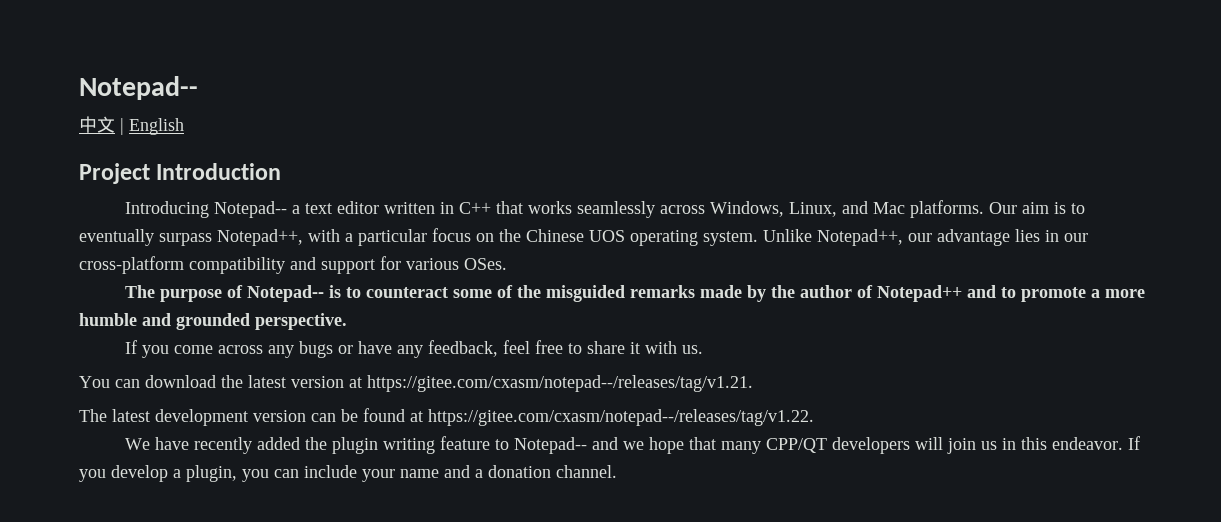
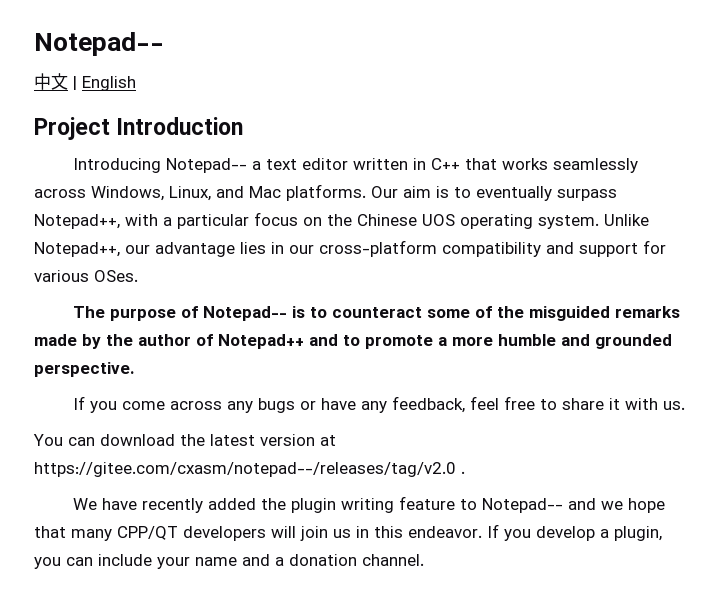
[367,375,753,392] [79,408,814,426] https://gitee.com/cxasm/notepad--/releases/tag/v1.21. // The latest development version can be found at https://gitee.com/cxasm/notepad--/releases/tag/v1.22. -> [34,462,465,477] https://gitee.com/cxasm/notepad--/releases/tag/v2.0 .

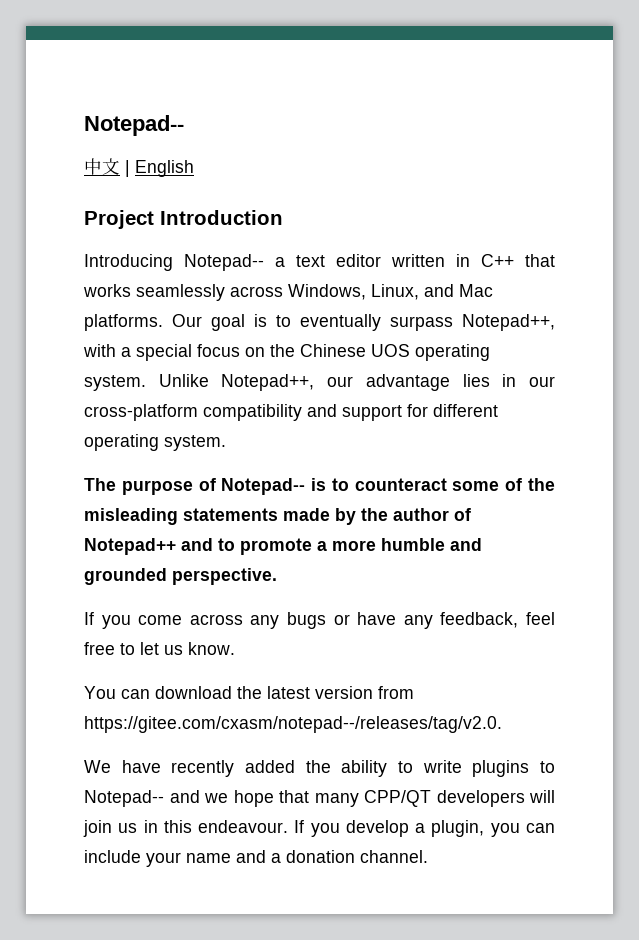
[403,186,431,198] aim -> [211,314,245,331] goal
[177,214,249,229] particular -> [136,344,192,361] special
[34,270,138,282] various OSes. -> [433,404,498,417] [84,434,226,451] different operating system.
[528,306,680,321] misguided remarks -> [84,508,278,525] misleading statements
[561,398,685,410] share it with us. -> [140,642,235,655] let us know.
[320,435,336,446] [34,462,465,477] at https://gitee.com/cxasm/notepad--/releases/tag/v2.0 . -> [378,686,414,699] [84,716,502,733] from https://gitee.com/cxasm/notepad--/releases/tag/v2.0.
[290,496,455,513] plugin writing feature -> [341,760,530,777] ability to write plugins
[408,526,482,538] endeavor. -> [198,820,289,833] endeavour.

